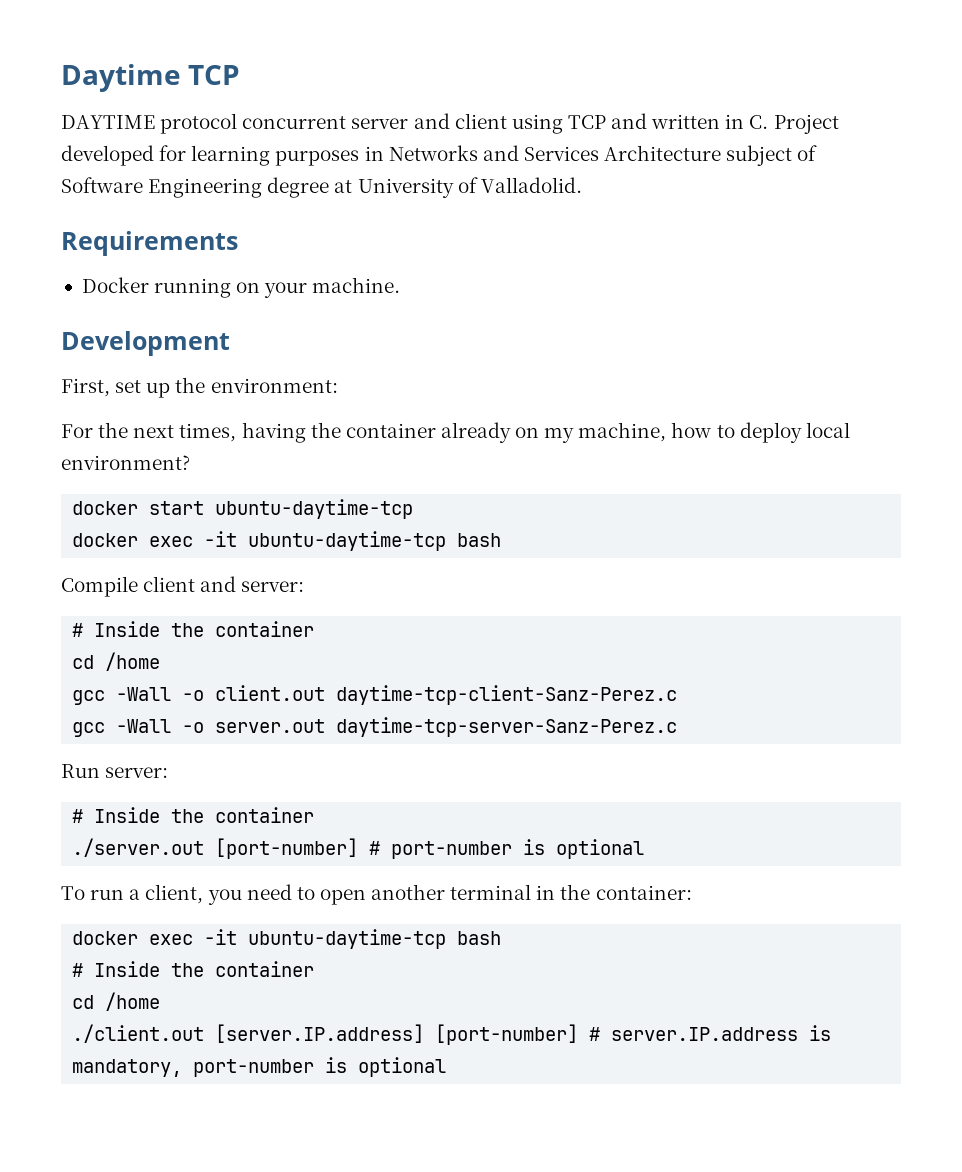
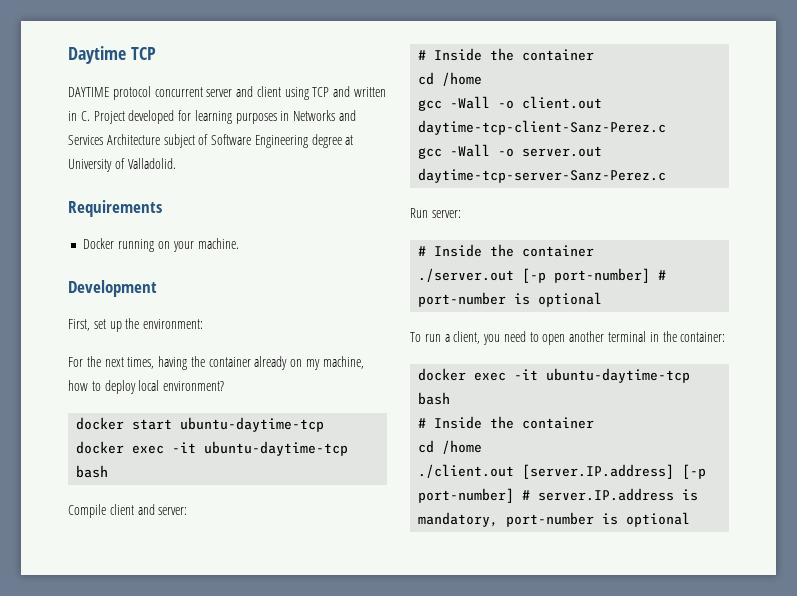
[215,838,359,859] [port-number] -> [522,268,651,283] [-p port-number]
[435,1024,579,1045] [port-number] -> [682,464,707,479] [418,488,515,503] [-p port-number]

